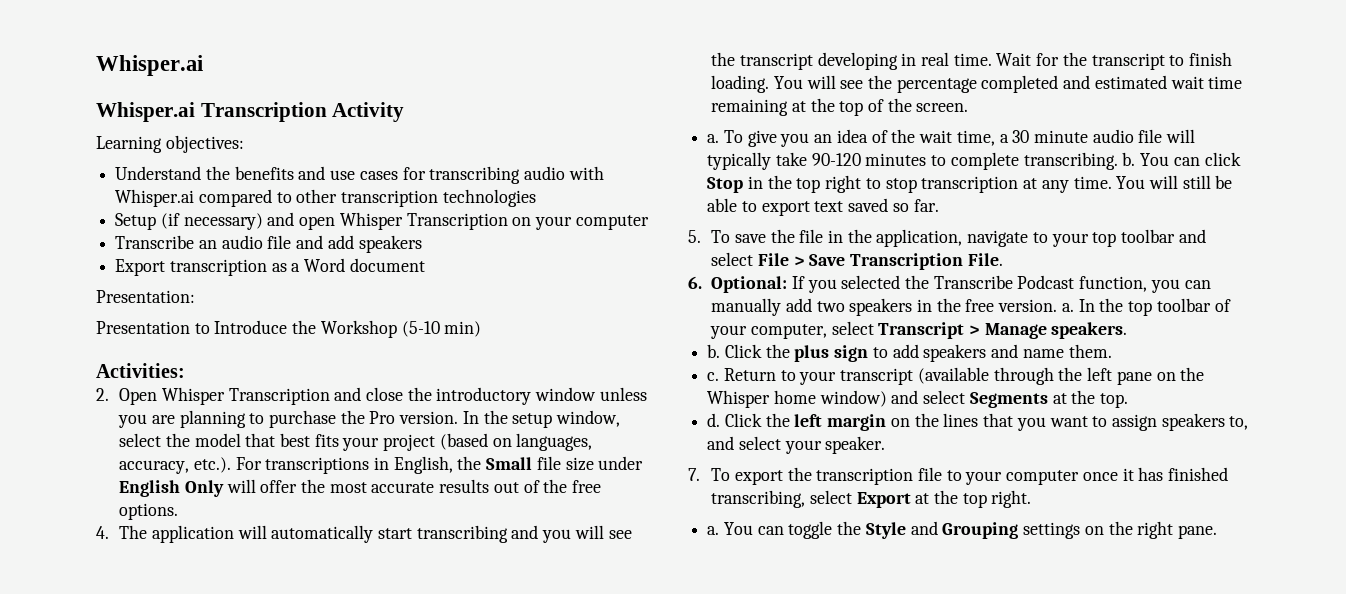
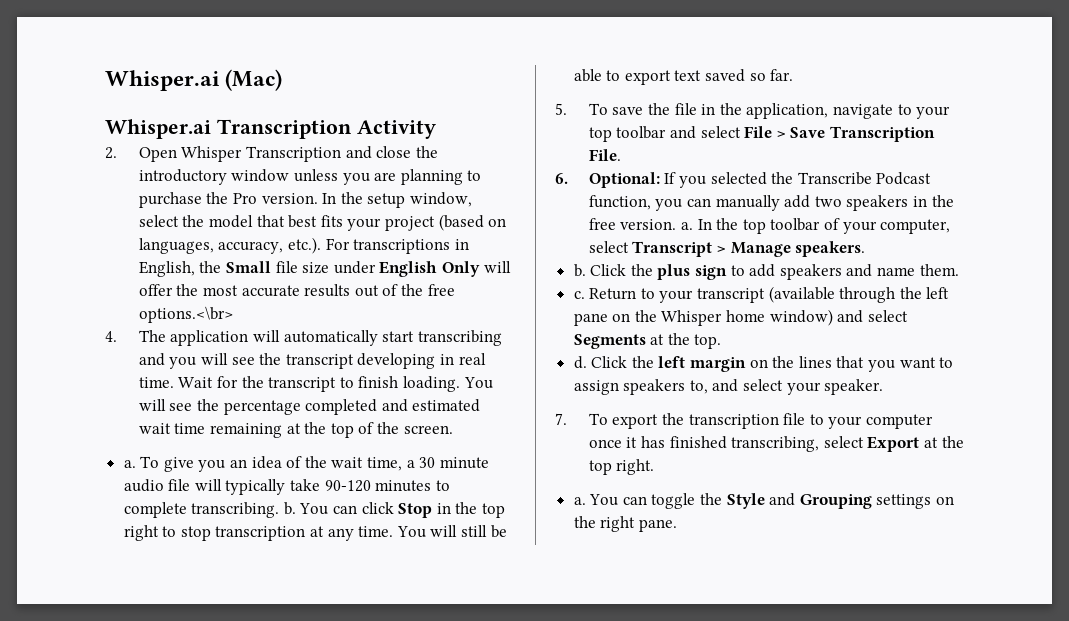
[96,55,203,76] Whisper.ai -> [105,69,283,91] Whisper.ai (Mac)
[96,135,244,153] [115,166,604,184] [115,189,536,207] [115,212,649,230] [115,235,422,253] [115,258,425,276] [96,290,195,303] [96,320,482,338] [96,363,185,378] // Learning objectives: // Understand the benefits and use cases for transcribing audio with Whisper.ai compared to other transcription technologies // Setup (if necessary) and open Whisper Transcription on your computer // Transcribe an audio file and add speakers // Export transcription as a Word document // Presentation: // Presentation to Introduce the Workshop (5-10 min) // Activities: -> (436, 129) none
[119,503,179,520] options. -> [138,306,233,323] options.<\br>

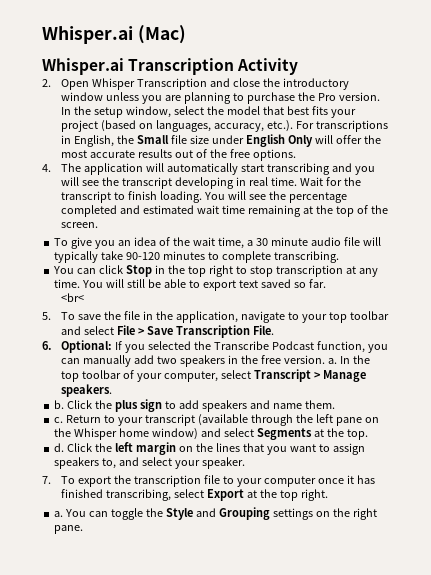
[138,306,233,323] options.<\br> -> [253,149,297,161] options.
[123,460,136,468] a. -> (99, 225) none
[283,502,296,515] b. -> (339, 257) //
(794, 75) none -> [61,293,85,302] // <br<

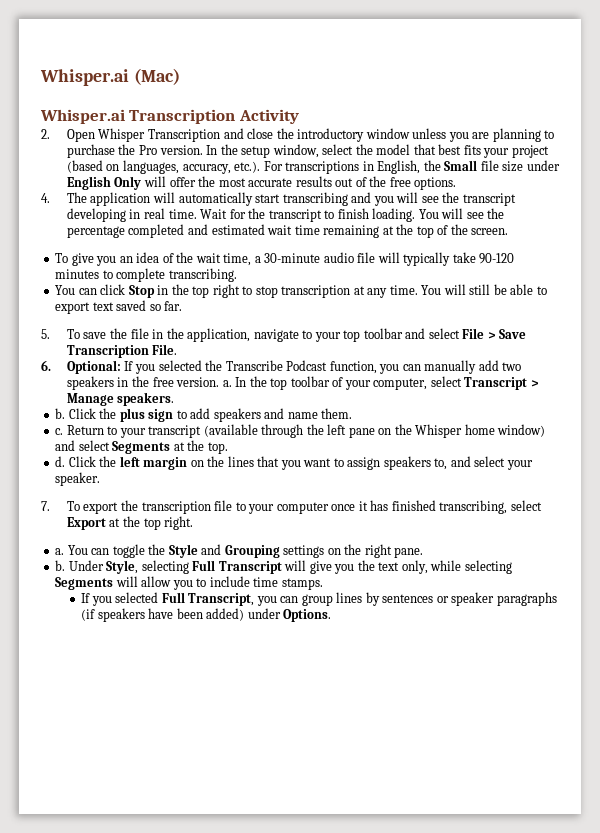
[255,237,308,246] 30 minute -> [264,253,321,263] 30-minute
[61,293,85,302] // <br< -> (183, 306) none
(84, 529) none -> [55,560,512,574] [55,576,323,590] [81,592,557,606] [81,608,332,622] // b. Under Style, selecting Full Transcript will give you the text only, while selecting Segments will allow you to include time stamps. // If you selected Full Transcript, you can group lines by sentences or speaker paragraphs (if speakers have been added) under Options.

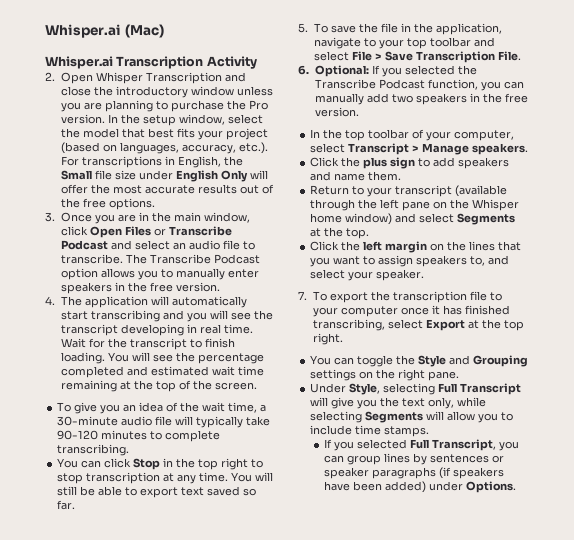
(457, 183) none -> [45,212,250,224] [60,226,232,238] [60,240,255,250] [60,254,260,264] [60,268,259,280] [60,282,220,294] // 3. Once you are in the main window, click Open Files or Transcribe Podcast and select an audio file to transcribe. The Transcribe Podcast option allows you to manually enter speakers in the free version.
[222,380,232,387] a. -> (359, 112) //
[55,408,66,419] b. -> (529, 149) none
[55,428,64,435] c. -> (402, 176) none
[55,456,66,467] d. -> (370, 233) none
[55,548,65,555] a. -> (343, 339) none
[55,560,66,571] b. -> (460, 376) none

